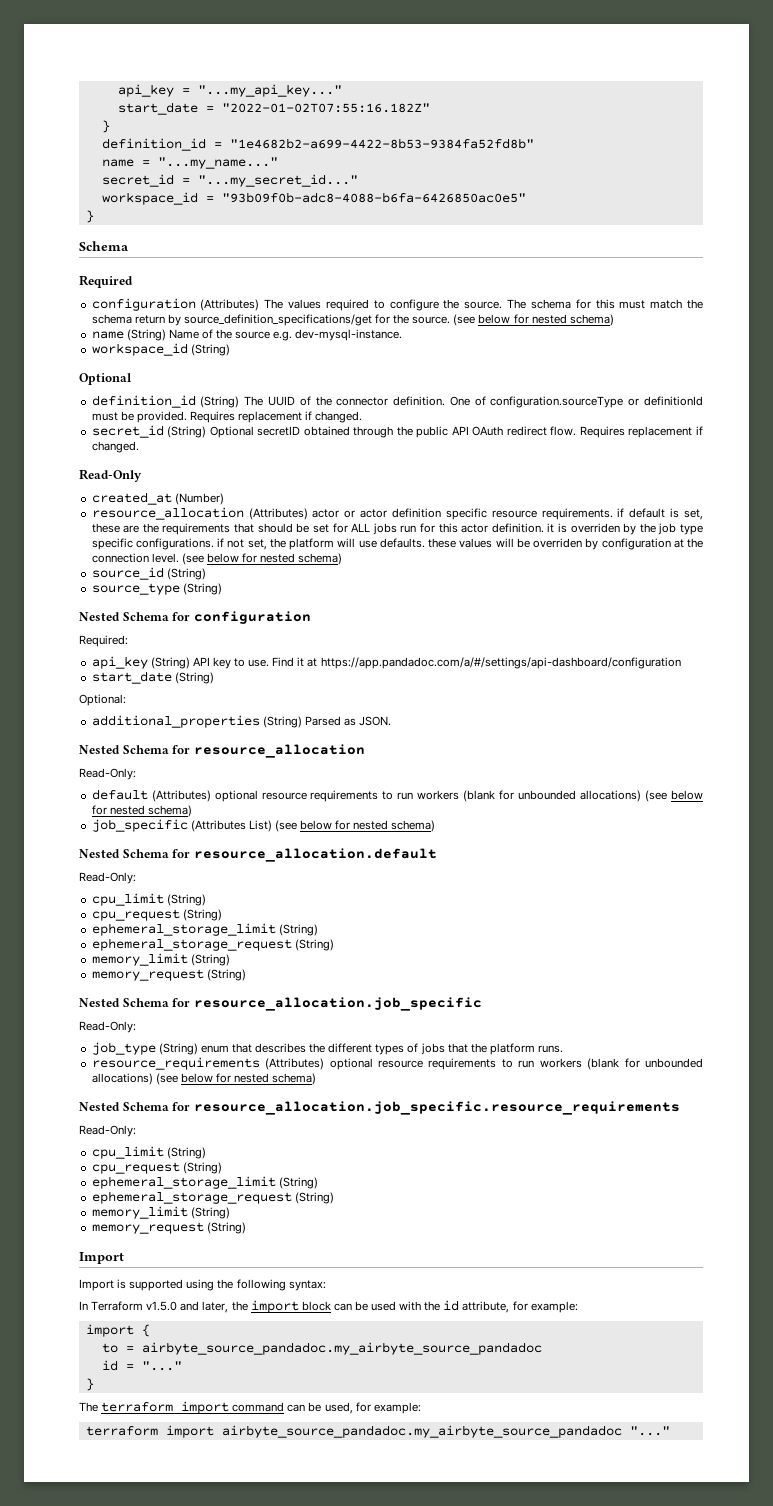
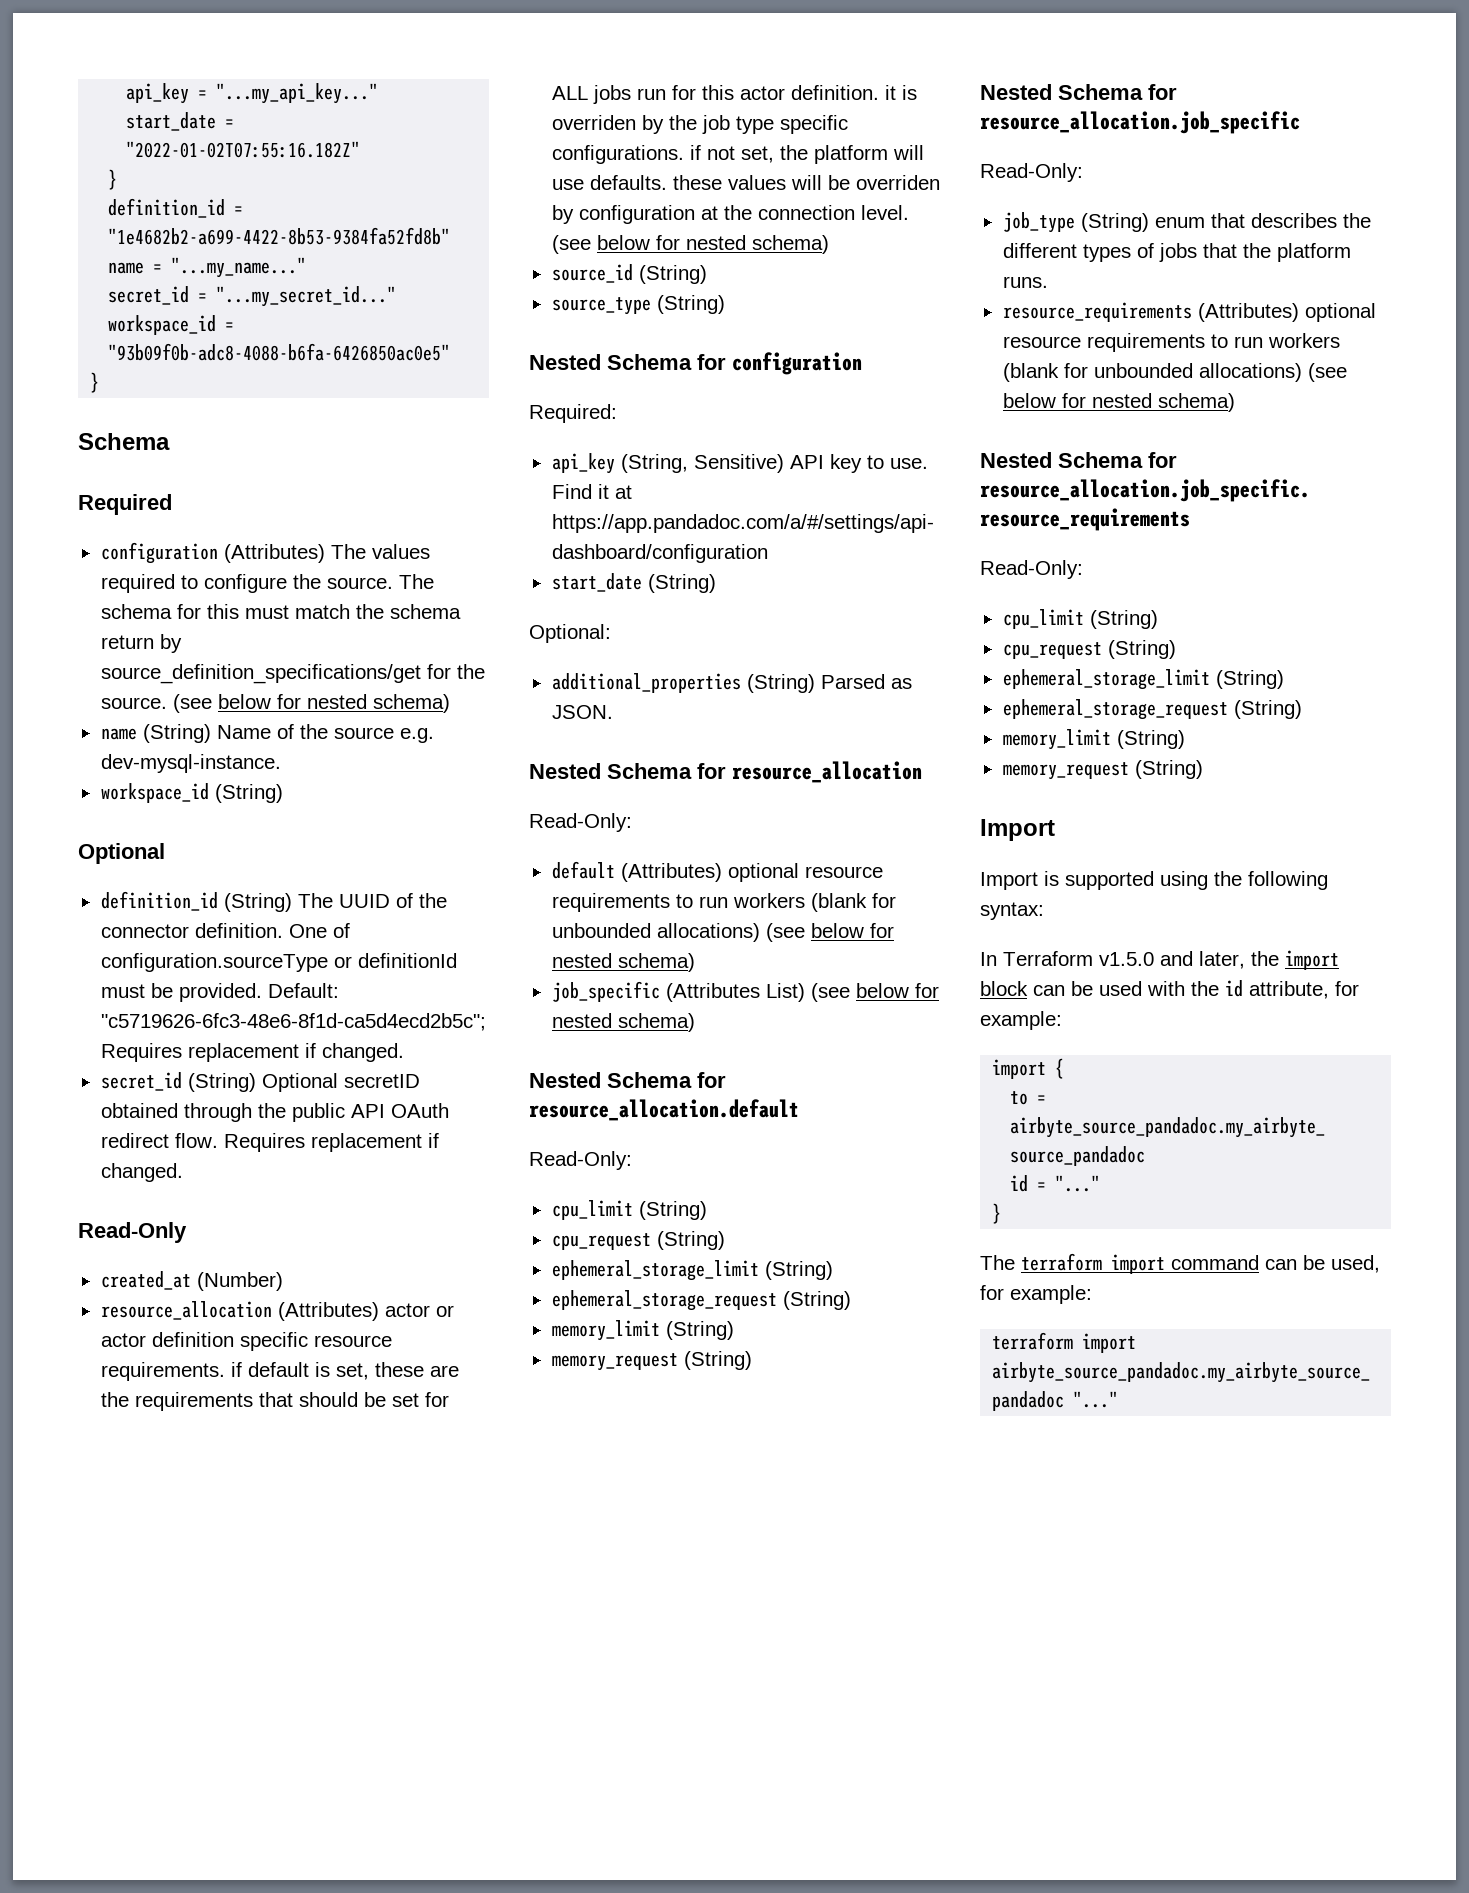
(187, 417) none -> [267,983,339,998] [100,1013,486,1031] Default: "c5719626-6fc3-48e6-8f1d-ca5d4ecd2b5c";
[150,657,190,669] (String) -> [620,454,784,473] (String, Sensitive)

